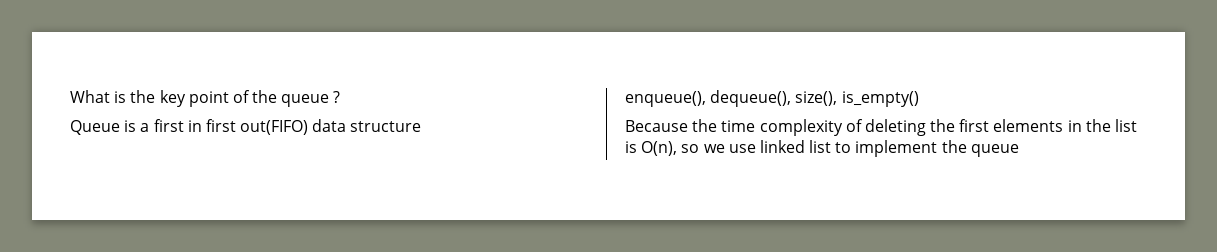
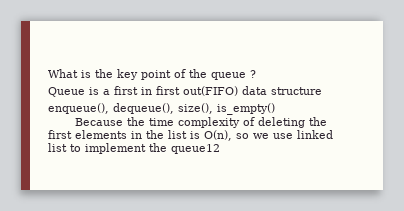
[970,144,1019,157] queue -> [171,144,220,154] queue12

